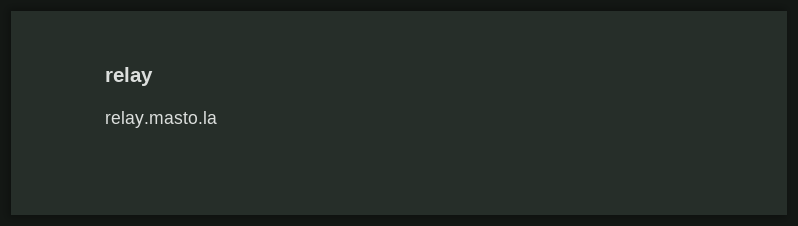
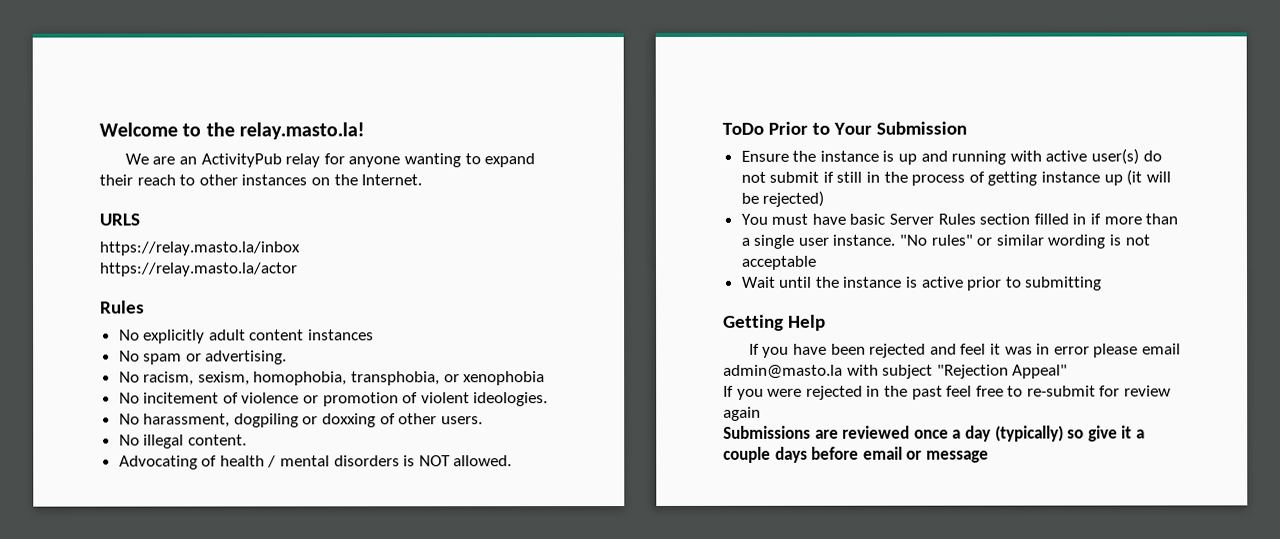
[105,67,153,86] [105,111,217,128] relay // relay.masto.la -> [99,122,365,140] [124,153,536,168] [99,174,423,186] [99,213,140,226] [99,241,300,256] [99,262,298,277] [100,300,145,314] [118,329,375,344] [118,350,288,365] [118,371,546,386] [118,392,549,407] [118,413,483,428] [118,434,247,449] [118,455,513,470] [722,121,967,135] [740,148,1162,165] [740,169,1171,186] [740,190,825,207] [740,213,1179,225] [740,234,1150,249] [740,255,817,270] [741,276,1103,291] [723,314,826,331] [748,343,1181,358] [723,364,1069,379] [723,385,1172,400] [723,406,761,421] [723,425,1145,442] [723,446,989,463] Welcome to the relay.masto.la! // We are an ActivityPub relay for anyone wanting to expand their reach to other instances on the Internet. // URLS // https://relay.masto.la/inbox // https://relay.masto.la/actor // Rules // No explicitly adult content instances // No spam or advertising. // No racism, sexism, homophobia, transphobia, or xenophobia // No incitement of violence or promotion of violent ideologies. // No harassment, dogpiling or doxxing of other users. // No illegal content. // Advocating of health / mental disorders is NOT allowed. // ToDo Prior to Your Submission // Ensure the instance is up and running with active user(s) do not submit if still in the process of getting instance up (it will be rejected) // You must have basic Server Rules section filled in if more than a single user instance. "No rules" or similar wording is not acceptable // Wait until the instance is active prior to submitting // Getting Help // If you have been rejected and feel it was in error please email admin@masto.la with subject "Rejection Appeal" // If you were rejected in the past feel free to re-submit for review again // Submissions are reviewed once a day (typically) so give it a couple days before email or message

